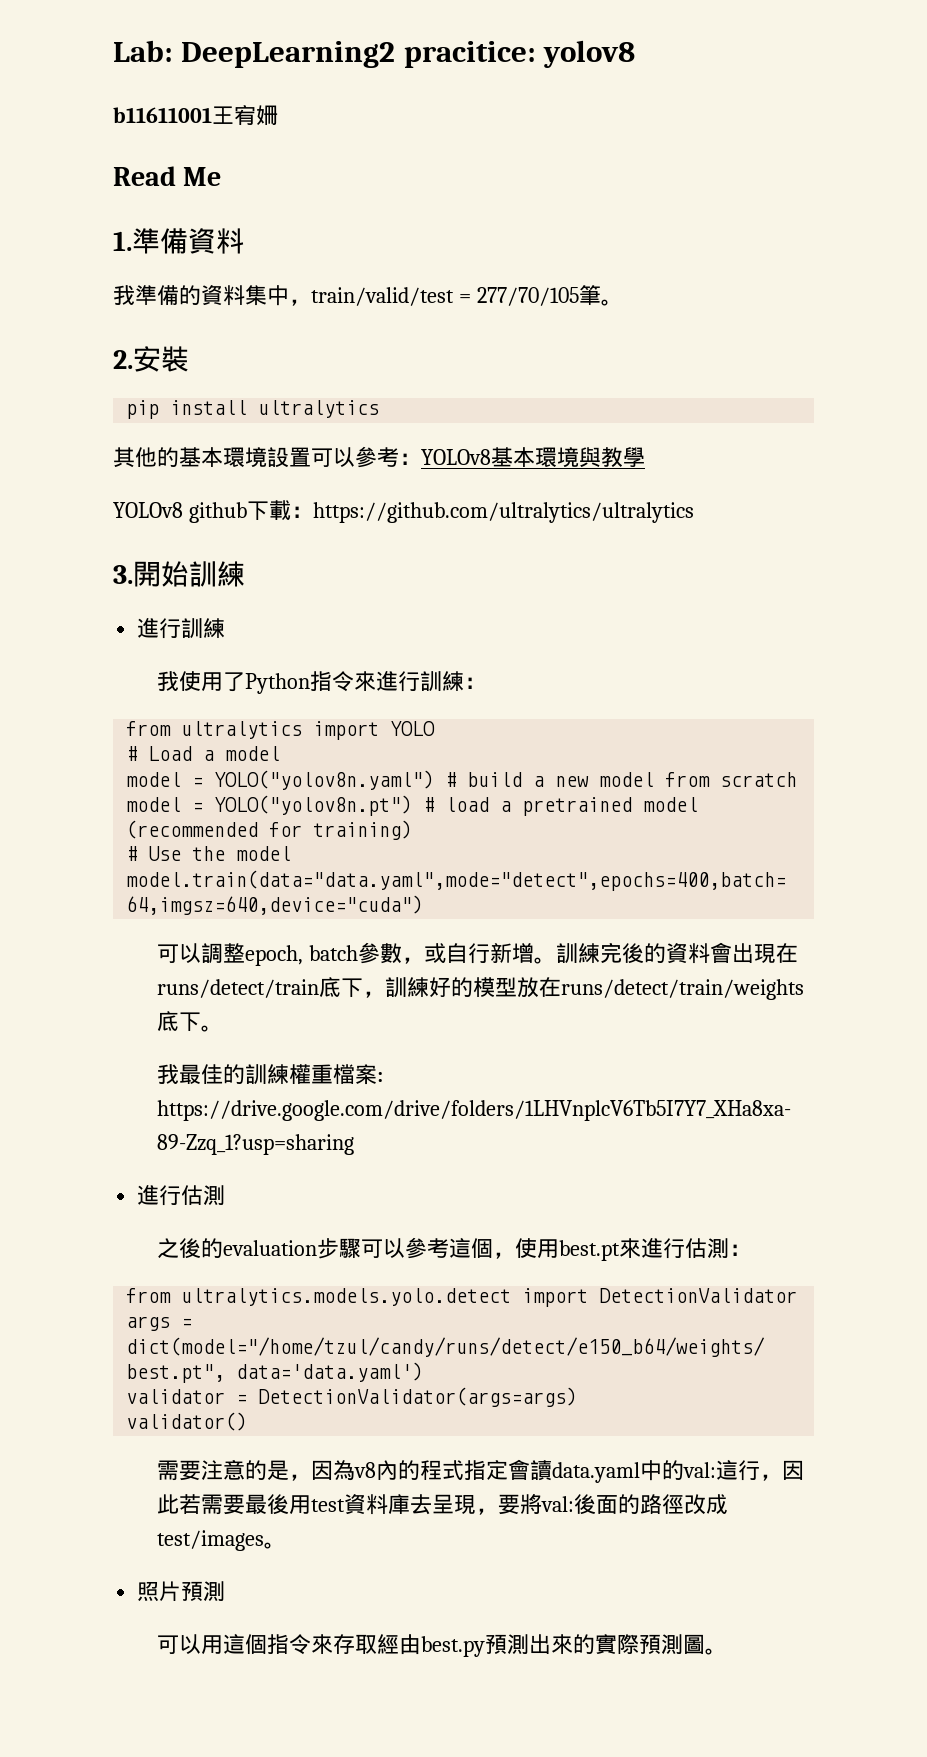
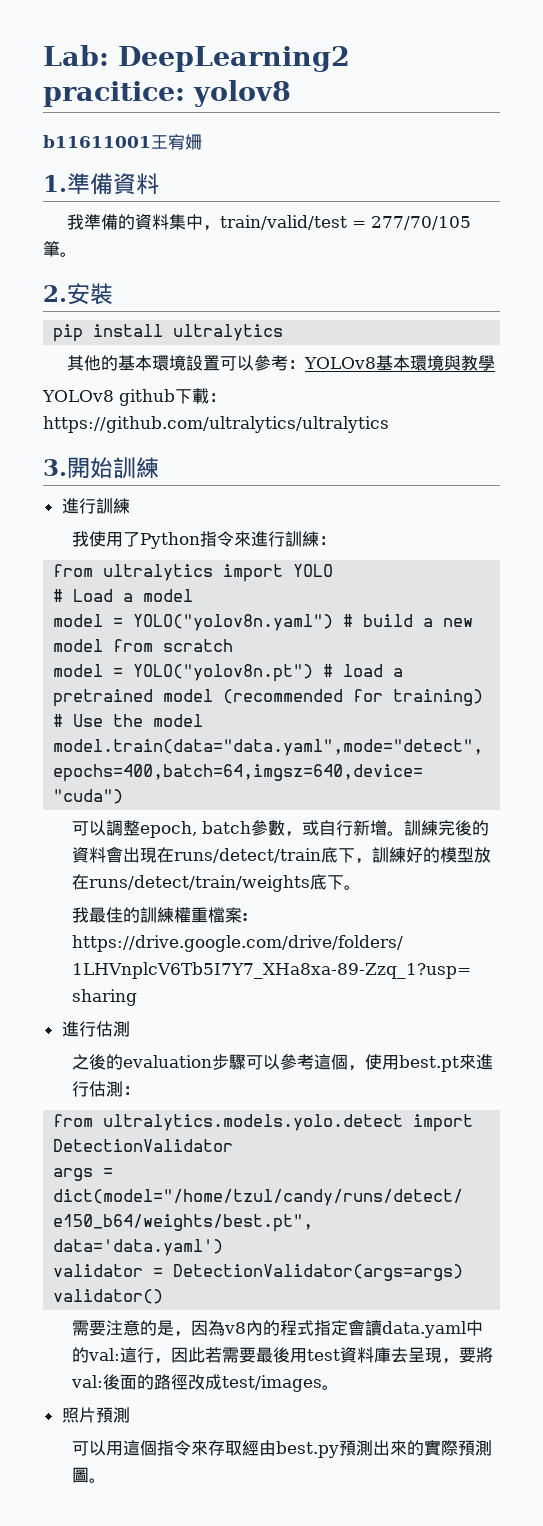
[113,166,222,186] // Read Me -> (202, 142) none

